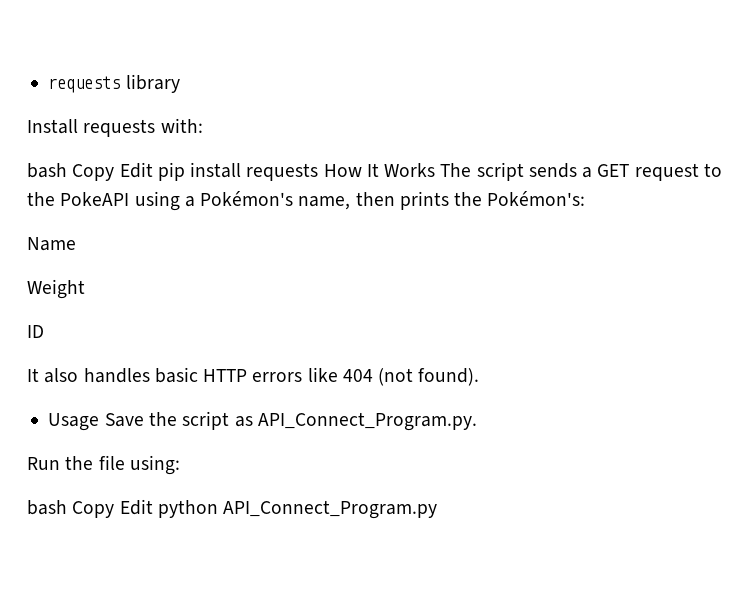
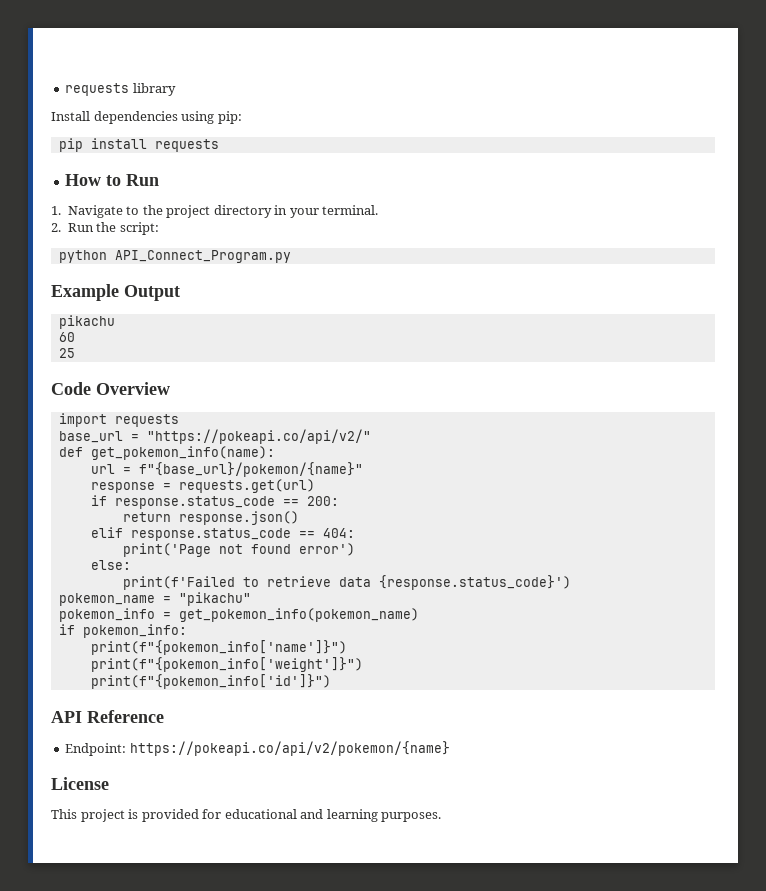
[83,118,203,137] [27,162,722,181] [27,191,586,211] [27,237,76,251] [27,279,85,299] [27,325,44,338] [27,367,480,386] [48,411,477,431] [27,455,180,475] [27,499,438,519] requests with: // bash Copy Edit pip install requests How It Works The script sends a GET request to the PokeAPI using a Pokémon's name, then prints the Pokémon's: // Name // Weight // ID // It also handles basic HTTP errors like 404 (not found). // Usage Save the script as API_Connect_Program.py. // Run the file using: // bash Copy Edit python API_Connect_Program.py -> [93,111,242,124] [58,138,219,152] [65,174,160,186] [51,205,379,218] [51,222,159,235] [58,250,291,263] [51,284,180,301] [58,315,115,329] [58,332,75,342] [58,348,75,358] [51,382,170,395] [58,413,179,427] [58,429,371,444] [58,446,275,460] [90,462,363,477] [90,479,315,493] [90,495,339,509] [122,511,299,525] [90,527,355,541] [122,543,355,557] [90,560,131,570] [122,575,571,590] [58,592,251,606] [58,608,419,622] [58,624,187,638] [90,640,347,655] [90,657,363,672] [90,674,331,689] [51,710,164,723] [65,741,450,756] [51,777,109,790] [51,809,442,822] dependencies using pip: // pip install requests // How to Run // 1. Navigate to the project directory in your terminal. // 2. Run the script: // python API_Connect_Program.py // Example Output // pikachu // 60 // 25 // Code Overview // import requests // base_url = "https://pokeapi.co/api/v2/" // def get_pokemon_info(name): // url = f"{base_url}/pokemon/{name}" // response = requests.get(url) // if response.status_code == 200: // return response.json() // elif response.status_code == 404: // print('Page not found error') // else: // print(f'Failed to retrieve data {response.status_code}') // pokemon_name = "pikachu" // pokemon_info = get_pokemon_info(pokemon_name) // if pokemon_info: // print(f"{pokemon_info['name']}") // print(f"{pokemon_info['weight']}") // print(f"{pokemon_info['id']}") // API Reference // Endpoint: https://pokeapi.co/api/v2/pokemon/{name} // License // This project is provided for educational and learning purposes.

